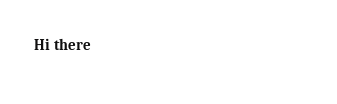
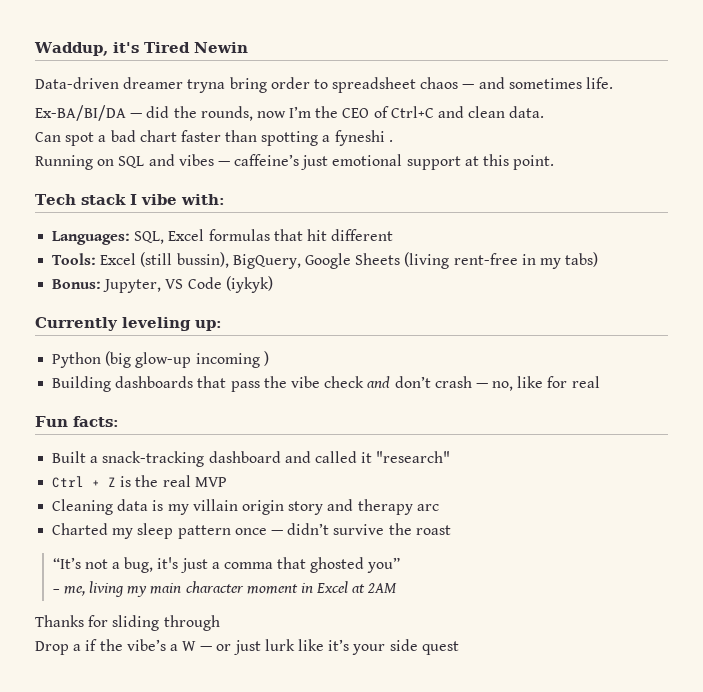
[34,38,92,50] Hi there -> [34,42,248,56] [35,77,614,93] [35,105,545,121] [35,130,393,146] [35,154,555,170] [35,194,225,205] [52,229,394,245] [52,252,599,269] [52,276,273,293] [35,317,222,331] [52,351,269,368] [52,376,600,392] [35,416,119,427] [52,451,451,467] [52,475,227,488] [52,499,439,515] [52,523,451,539] [52,557,401,573] [52,581,398,597] [35,615,220,631] [35,639,459,655] Waddup, it's Tired Newin // Data-driven dreamer tryna bring order to spreadsheet chaos — and sometimes life. // Ex-BA/BI/DA — did the rounds, now I’m the CEO of Ctrl+C and clean data. // Can spot a bad chart faster than spotting a fyneshi . // Running on SQL and vibes — caffeine’s just emotional support at this point. // Tech stack I vibe with: // Languages: SQL, Excel formulas that hit different // Tools: Excel (still bussin), BigQuery, Google Sheets (living rent-free in my tabs) // Bonus: Jupyter, VS Code (iykyk) // Currently leveling up: // Python (big glow-up incoming ) // Building dashboards that pass the vibe check and don’t crash — no, like for real // Fun facts: // Built a snack-tracking dashboard and called it "research" // Ctrl + Z is the real MVP // Cleaning data is my villain origin story and therapy arc // Charted my sleep pattern once — didn’t survive the roast // “It’s not a bug, it's just a comma that ghosted you” // – me, living my main character moment in Excel at 2AM // Thanks for sliding through // Drop a if the vibe’s a W — or just lurk like it’s your side quest

